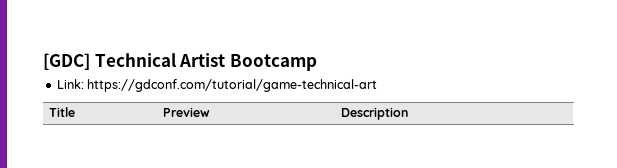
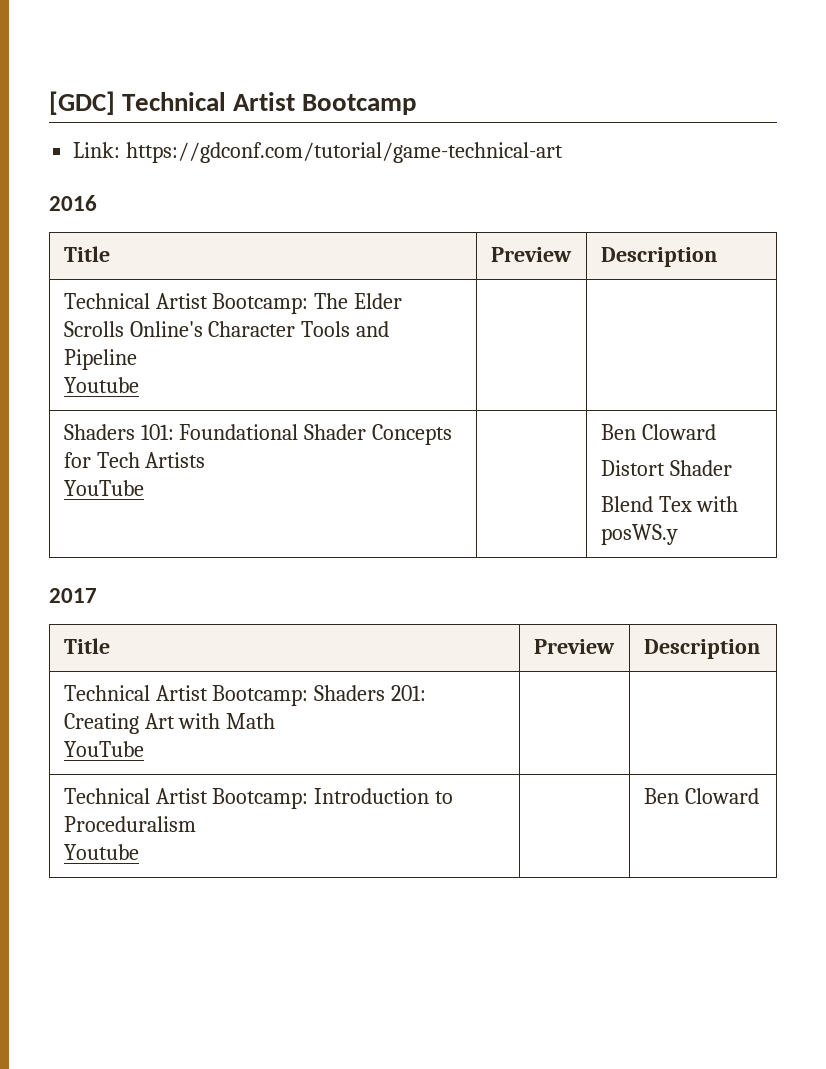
[48,107,75,117] [162,107,210,117] [340,107,408,120] // Title | Preview | Description -> [49,195,97,211] [63,246,110,262] [490,247,572,262] [600,247,717,267] [63,293,403,314] [63,321,390,337] [63,349,137,370] [63,377,139,393] [63,424,453,445] [63,452,206,468] [63,480,144,496] [600,424,716,440] [600,460,732,476] [600,496,739,512] [600,524,678,545] [49,588,97,603] [63,638,110,654] [533,639,615,654] [643,639,760,659] [63,685,427,706] [63,713,276,734] [63,741,144,757] [63,788,454,809] [63,816,196,832] [63,844,139,860] [643,788,759,804] // 2016 // Title | Preview | Description // Technical Artist Bootcamp: The Elder Scrolls Online's Character Tools and Pipeline // Youtube | | // Shaders 101: Foundational Shader Concepts for Tech Artists // YouTube | | Ben Cloward // Distort Shader // Blend Tex with posWS.y // 2017 // Title | Preview | Description // Technical Artist Bootcamp: Shaders 201: Creating Art with Math // YouTube | | // Technical Artist Bootcamp: Introduction to Proceduralism // Youtube | | Ben Cloward

